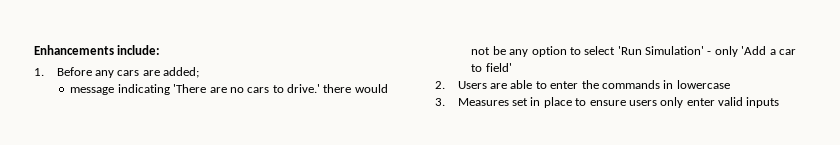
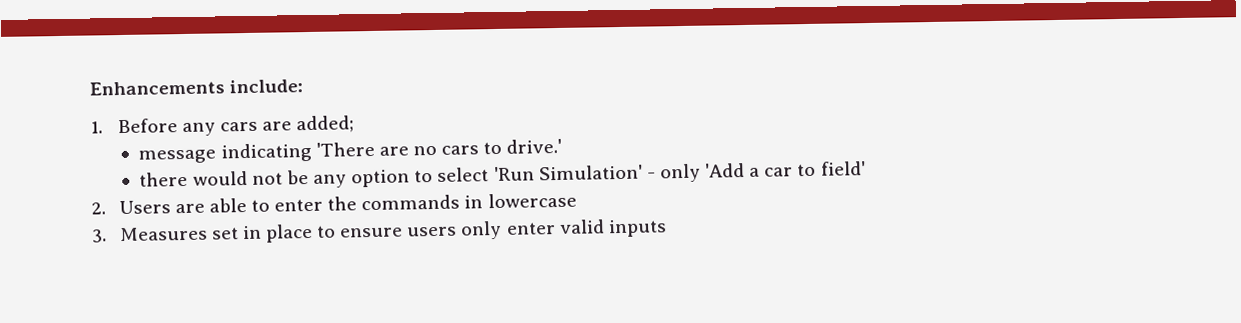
(321, 88) none -> (563, 146) //

